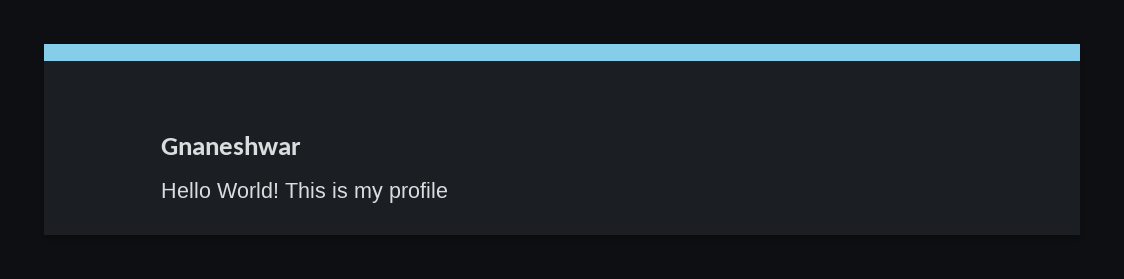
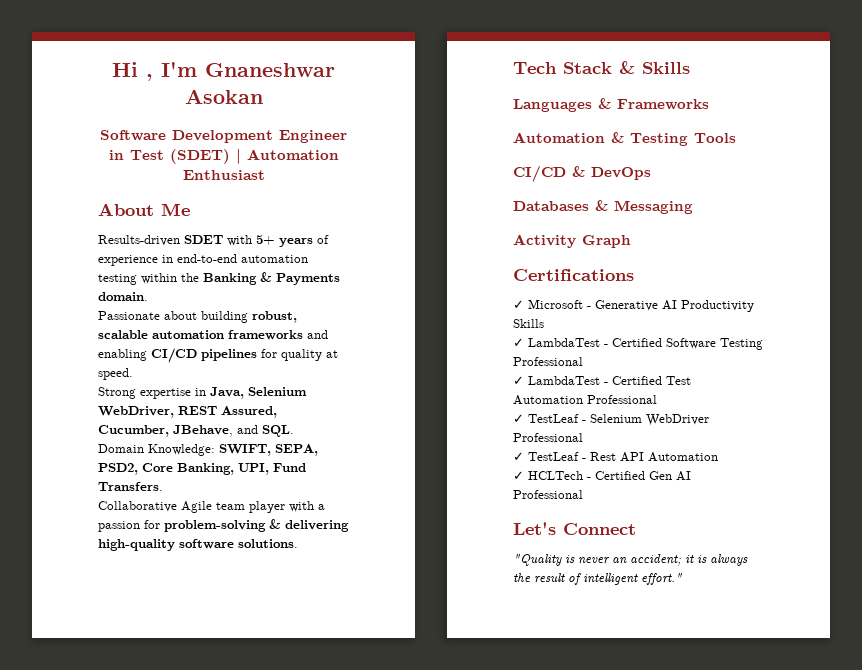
[161,136,301,155] [161,182,448,203] Gnaneshwar // Hello World! This is my profile -> [112,62,335,81] [184,89,263,104] [100,130,347,143] [108,148,339,164] [182,170,265,180] [98,203,190,216] [98,235,329,247] [98,254,308,266] [98,272,340,285] [98,292,148,301] [98,311,297,323] [98,330,328,340] [98,348,338,363] [98,368,133,380] [98,387,307,399] [98,406,277,418] [98,425,294,437] [98,444,318,456] [98,463,306,475] [98,482,163,491] [98,501,325,513] [98,519,349,532] [98,539,298,551] [513,61,690,74] [513,98,709,112] [513,132,736,146] [513,165,651,182] [513,200,693,214] [513,234,631,248] [513,269,634,281] [513,299,754,312] [513,319,544,328] [513,338,763,350] [513,357,583,366] [513,376,691,385] [513,395,657,405] [513,414,709,426] [513,433,583,442] [513,452,718,462] [513,471,691,481] [513,490,583,499] [513,522,636,535] [513,554,748,566] [513,573,682,585] Hi , I'm Gnaneshwar Asokan // Software Development Engineer in Test (SDET) | Automation Enthusiast // About Me // Results-driven SDET with 5+ years of experience in end-to-end automation testing within the Banking & Payments domain. // Passionate about building robust, scalable automation frameworks and enabling CI/CD pipelines for quality at speed. // Strong expertise in Java, Selenium WebDriver, REST Assured, Cucumber, JBehave, and SQL. // Domain Knowledge: SWIFT, SEPA, PSD2, Core Banking, UPI, Fund Transfers. // Collaborative Agile team player with a passion for problem-solving & delivering high-quality software solutions. // Tech Stack & Skills // Languages & Frameworks // Automation & Testing Tools // CI/CD & DevOps // Databases & Messaging // Activity Graph // Certifications // ✓ Microsoft - Generative AI Productivity Skills // ✓ LambdaTest - Certified Software Testing Professional // ✓ LambdaTest - Certified Test Automation Professional // ✓ TestLeaf - Selenium WebDriver Professional // ✓ TestLeaf - Rest API Automation // ✓ HCLTech - Certified Gen AI Professional // Let's Connect // "Quality is never an accident; it is always the result of intelligent effort."

